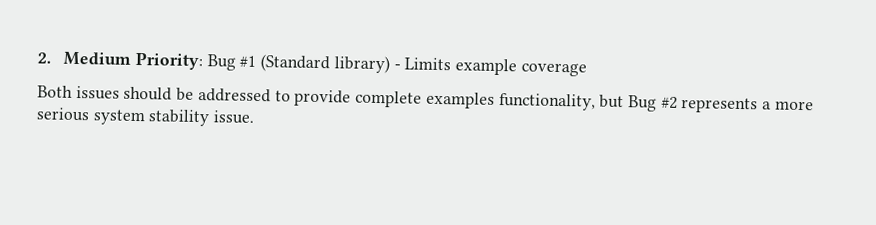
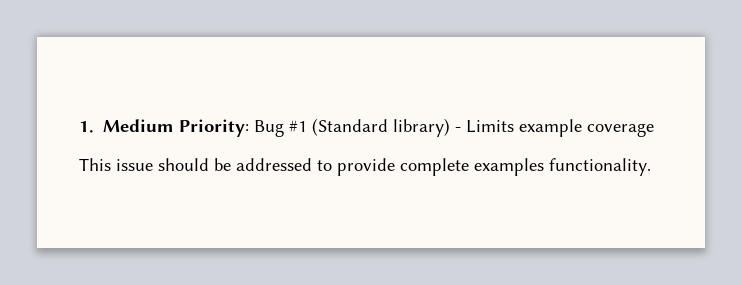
[37,52,51,64] 2. -> [79,121,94,133] 1.
[37,85,120,100] Both issues -> [79,158,153,171] This issue
[498,92,814,114] [36,107,256,127] functionality, but Bug #2 represents a more serious system stability issue. -> [549,158,651,176] functionality.

